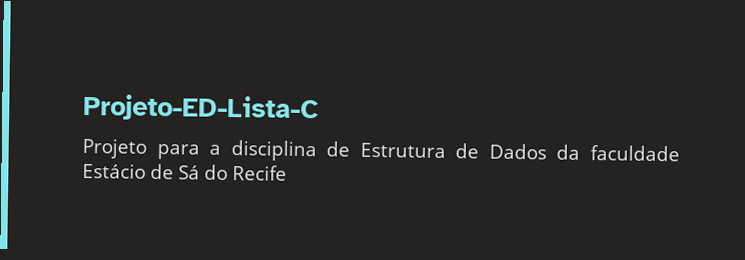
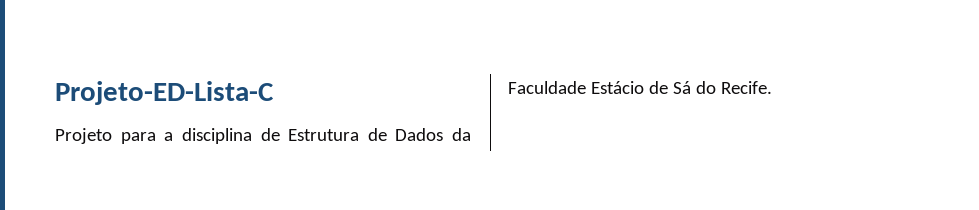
[589,145,680,162] faculdade -> [508,81,586,94] Faculdade
[232,165,287,181] Recife -> [720,81,772,94] Recife.

